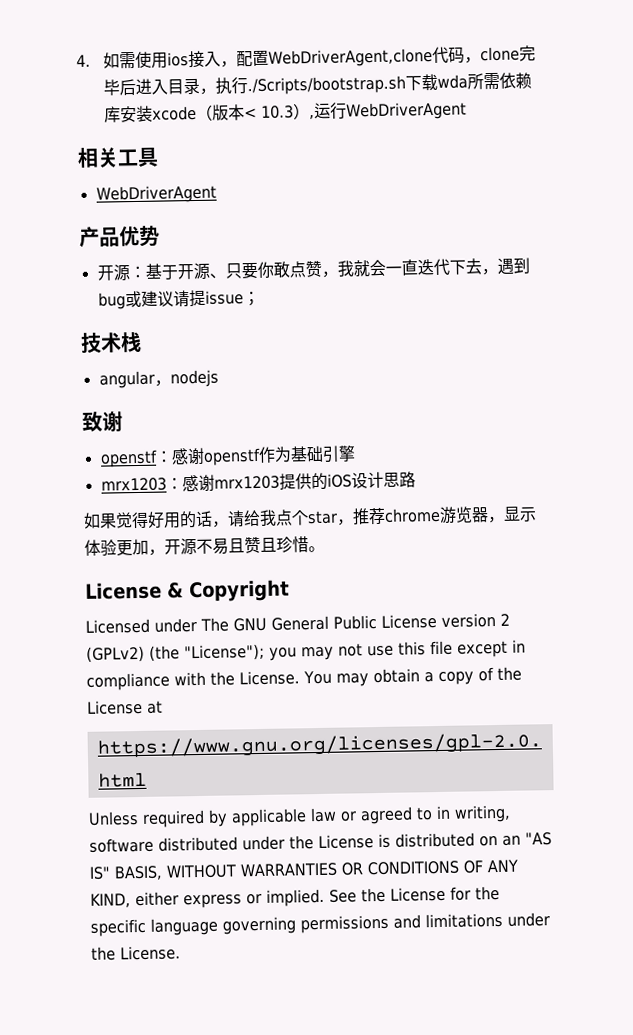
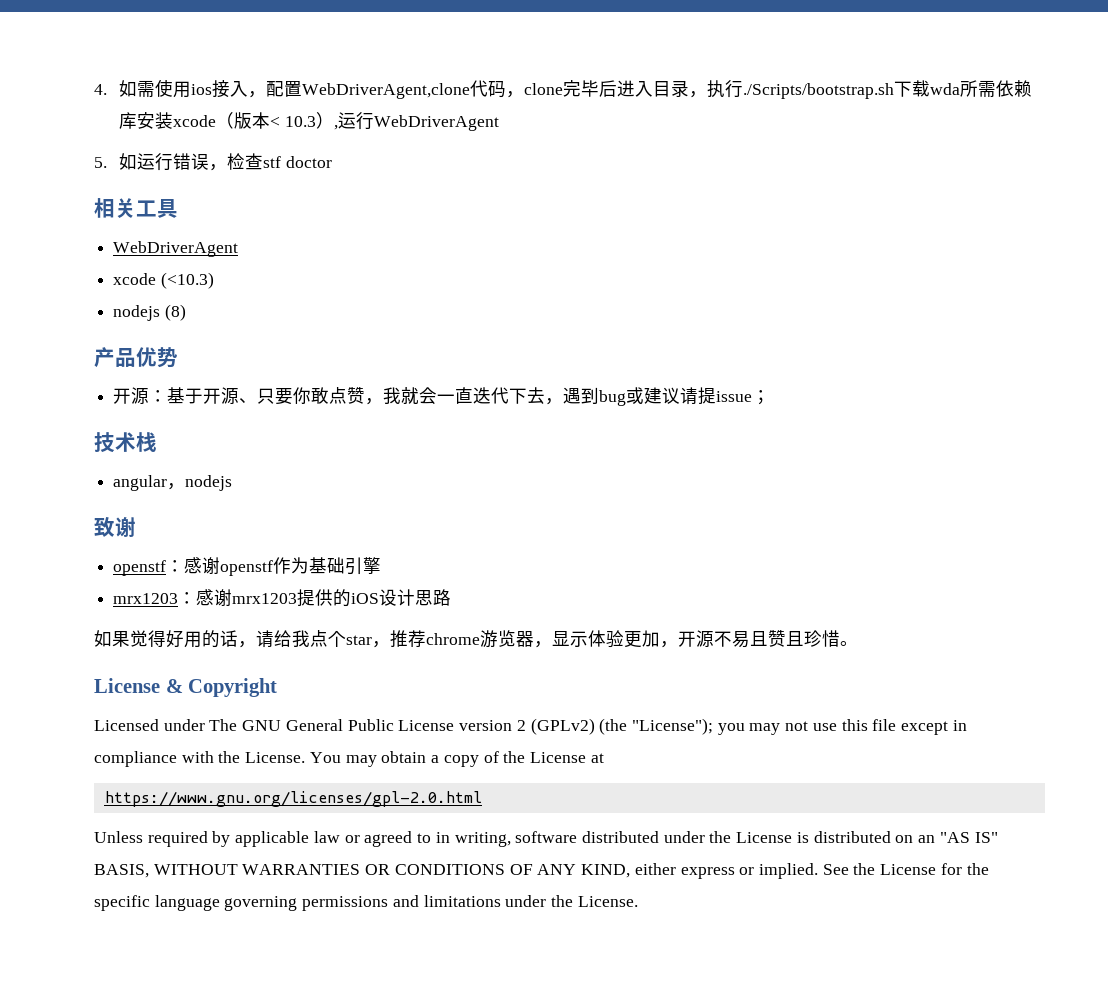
(467, 111) none -> [94,153,333,171] // 5.如运行错误，检查stf doctor
(217, 194) none -> [113,272,214,289] [113,304,186,321] // xcode (<10.3) // nodejs (8)

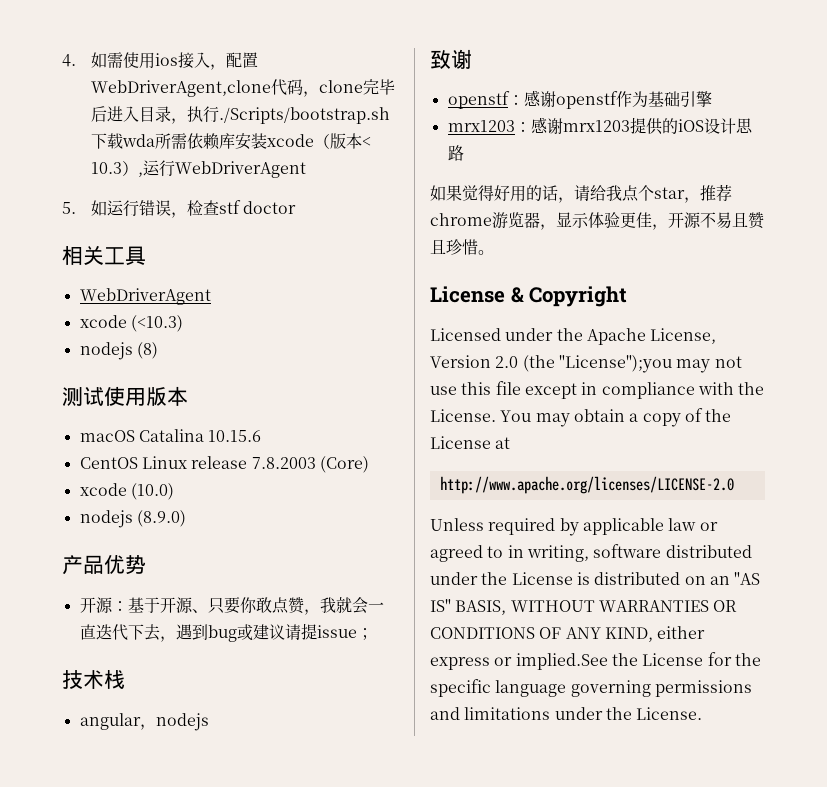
(186, 312) none -> [62,386,188,406] [79,429,262,442] [79,456,369,473] [79,483,174,500] [79,510,186,528] // 测试使用版本 // macOS Catalina 10.15.6 // CentOS Linux release 7.8.2003 (Core) // xcode (10.0) // nodejs (8.9.0)
[642,630,660,647] 加 -> [636,212,652,228] 佳
[209,718,745,735] The GNU General Public License version 2 (GPLv2) (the "License"); you -> [556,328,717,345] [430,355,672,373] the Apache License, Version 2.0 (the "License");you
[104,791,482,807] https://www.gnu.org/licenses/gpl-2.0.html -> [439,476,734,494] http://www.apache.org/licenses/LICENSE-2.0
[758,863,849,879] implied. See -> [515,653,608,670] implied.See

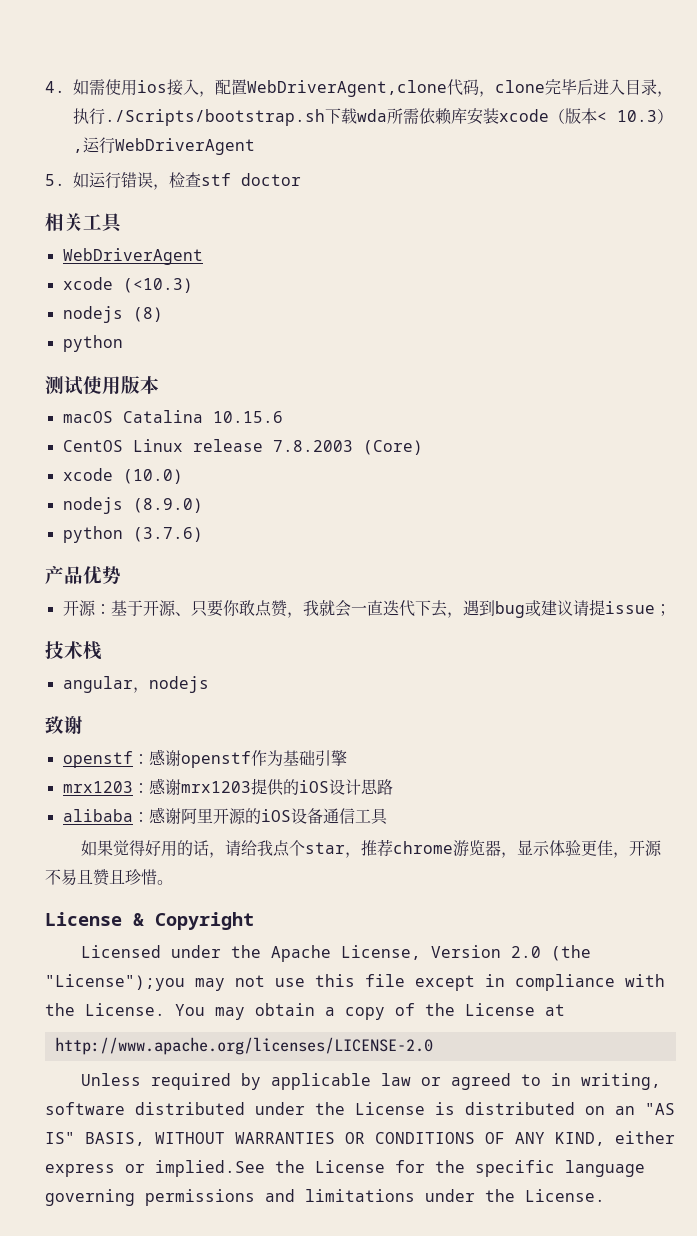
(158, 350) none -> [62,335,123,352] // python
(186, 518) none -> [62,526,203,543] // python (3.7.6)
(464, 153) none -> [62,807,388,825] // alibaba：感谢阿里开源的iOS设备通信工具

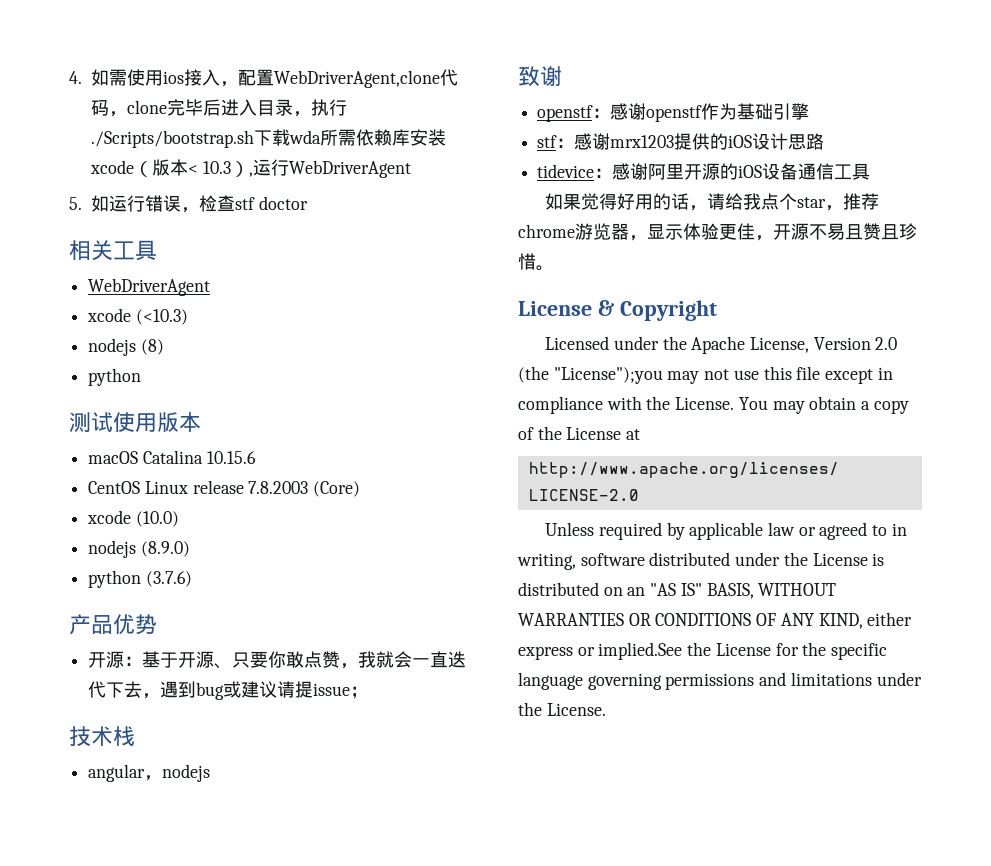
[62,781,133,793] mrx1203 -> [537,135,558,148] stf
[62,809,133,822] alibaba -> [537,164,595,178] tidevice

